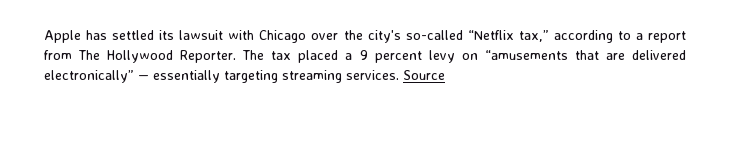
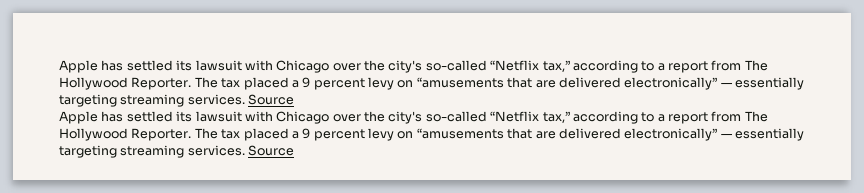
(445, 75) none -> [59,111,768,124] [59,128,804,141] [59,145,295,158] // Apple has settled its lawsuit with Chicago over the city's so-called “Netflix tax,” according to a report from The Hollywood Reporter. The tax placed a 9 percent levy on “amusements that are delivered electronically” — essentially targeting streaming services. Source

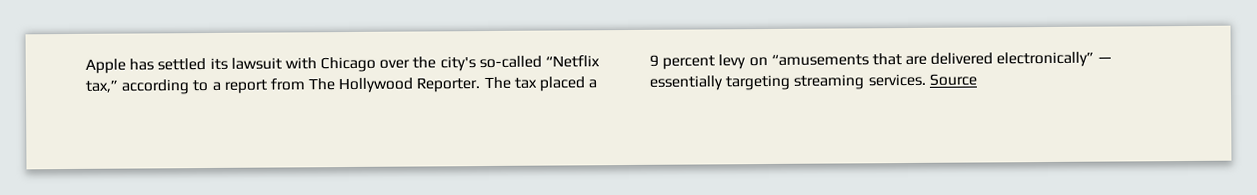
[59,111,768,124] [59,128,804,141] [59,145,295,158] // Apple has settled its lawsuit with Chicago over the city's so-called “Netflix tax,” according to a report from The Hollywood Reporter. The tax placed a 9 percent levy on “amusements that are delivered electronically” — essentially targeting streaming services. Source -> (977, 79) none

